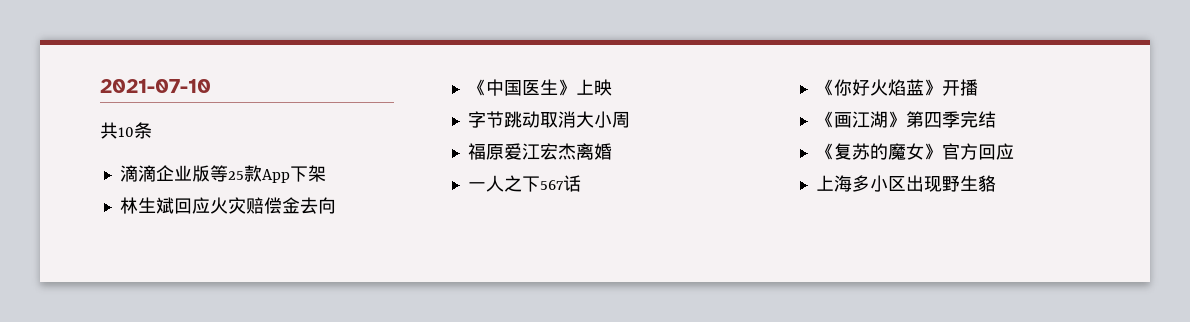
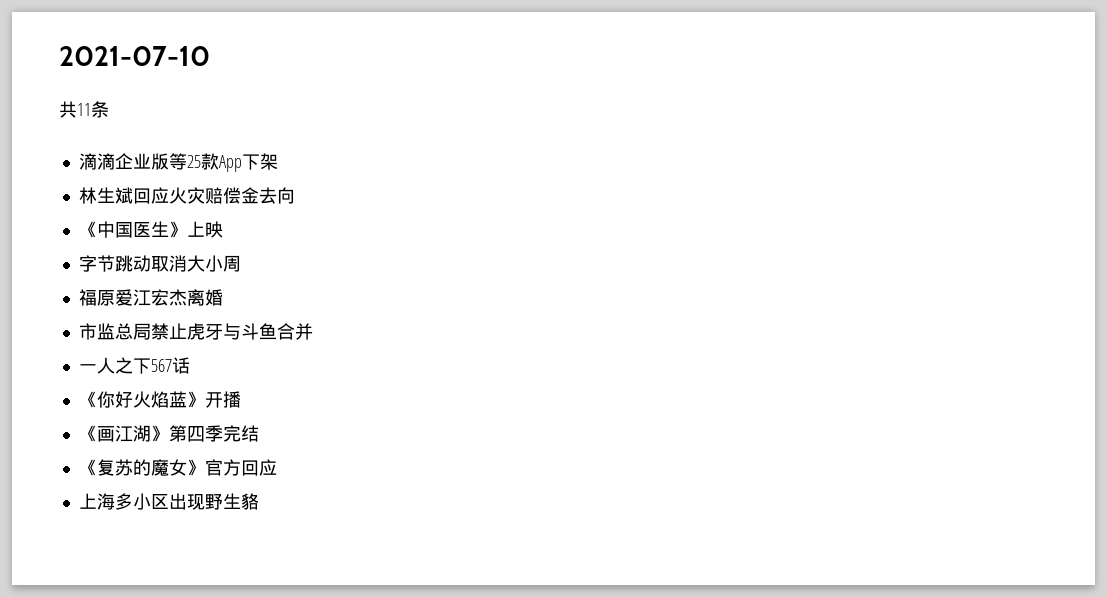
[118,127,134,137] 10 -> [77,103,91,116] 11
(612, 151) none -> [78,323,313,340] // 市监总局禁止虎牙与斗鱼合并

